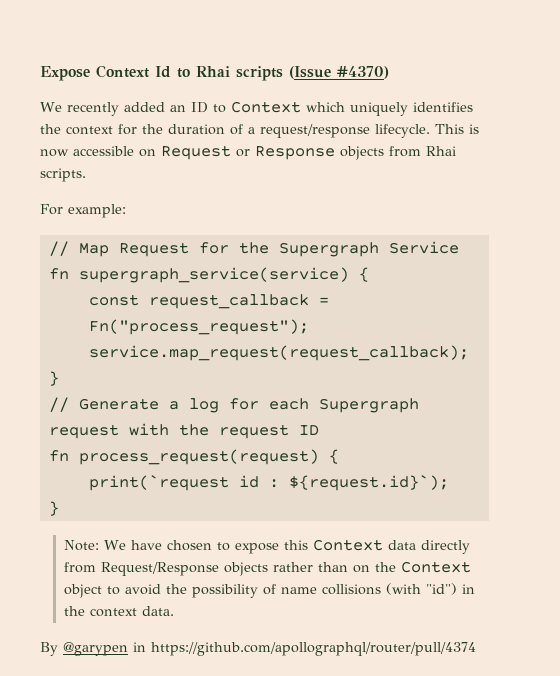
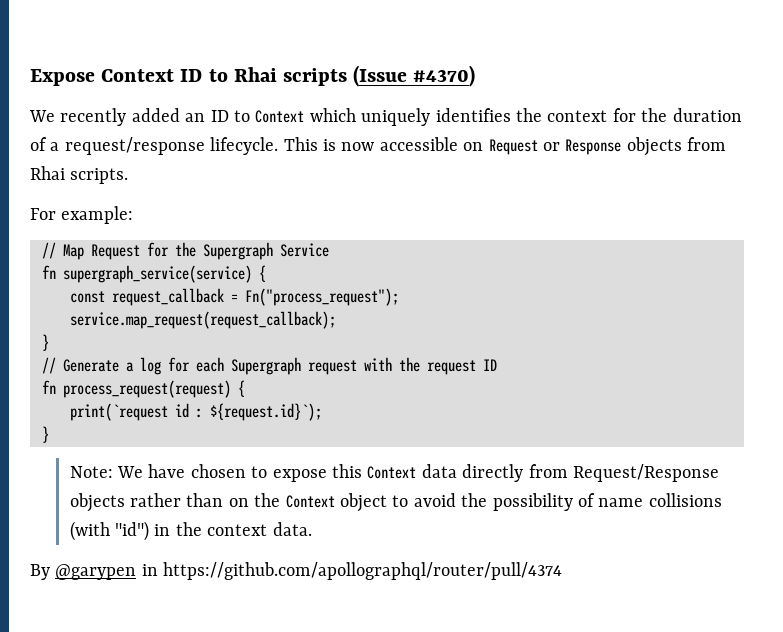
[155,66,171,78] Id -> [180,69,203,82] ID

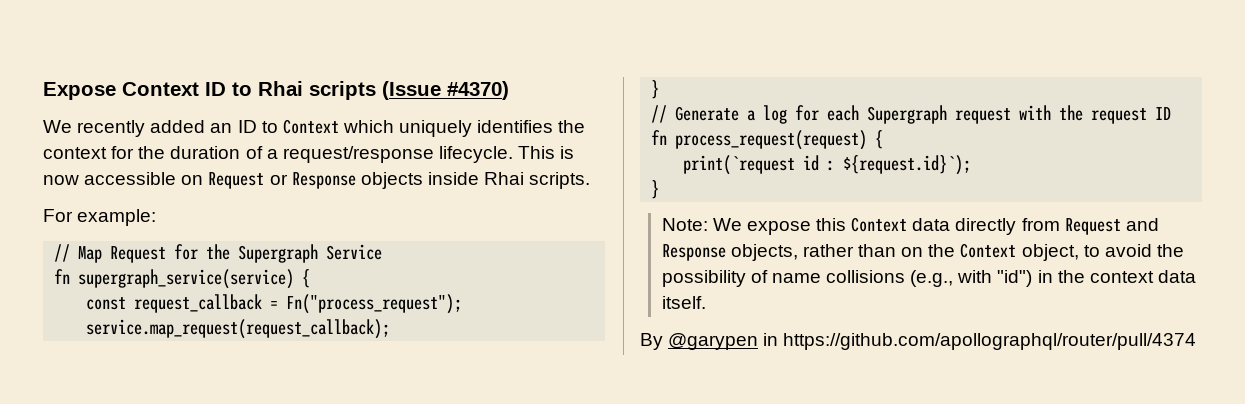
[687,137,727,151] from -> [427,172,479,185] inside
[148,464,268,478] have chosen to -> (742, 224) none
[573,464,720,482] [69,493,125,512] Request/Response objects -> [1064,218,1159,235] [661,244,798,261] Request and Response objects,
[340,493,388,512] object -> [1021,244,1079,261] object,
[69,521,110,541] (with -> [910,270,993,287] (e.g., with
[272,522,312,536] data. -> [1157,270,1196,283] [661,296,706,309] data itself.

